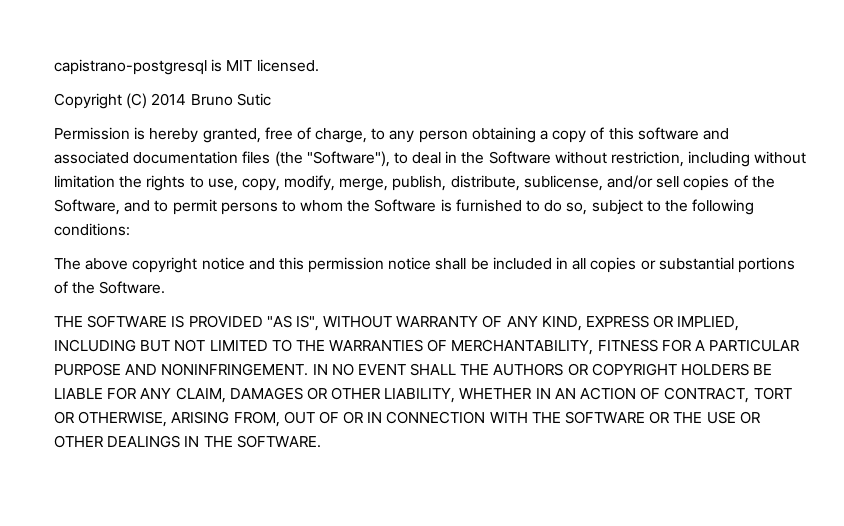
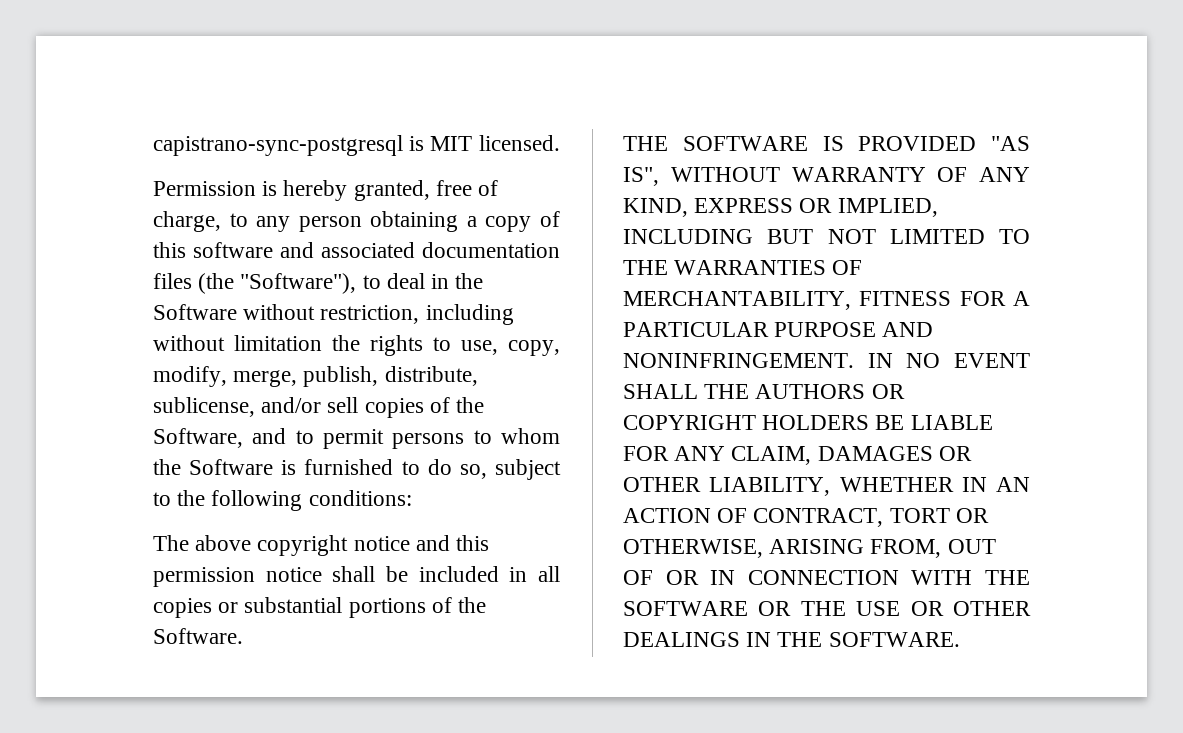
[54,59,207,75] capistrano-postgresql -> [153,135,403,156] capistrano-sync-postgresql
[54,93,271,109] // Copyright (C) 2014 Bruno Sutic -> (560, 143) none

